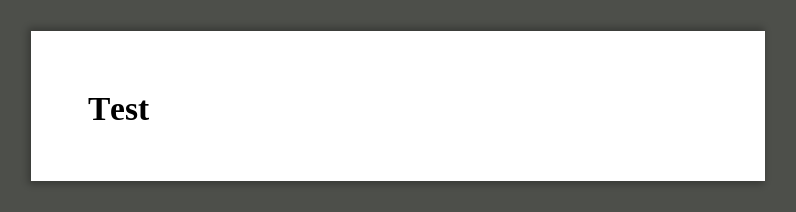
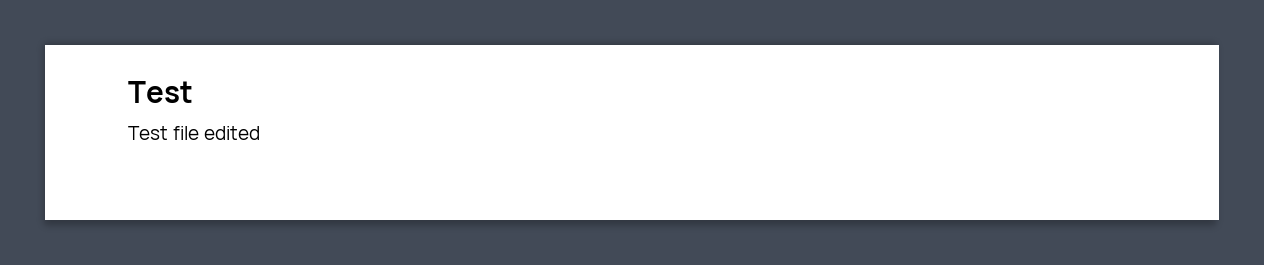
[88,98,150,120] Test -> [128,81,193,103] [128,126,261,140] Test // Test file edited

